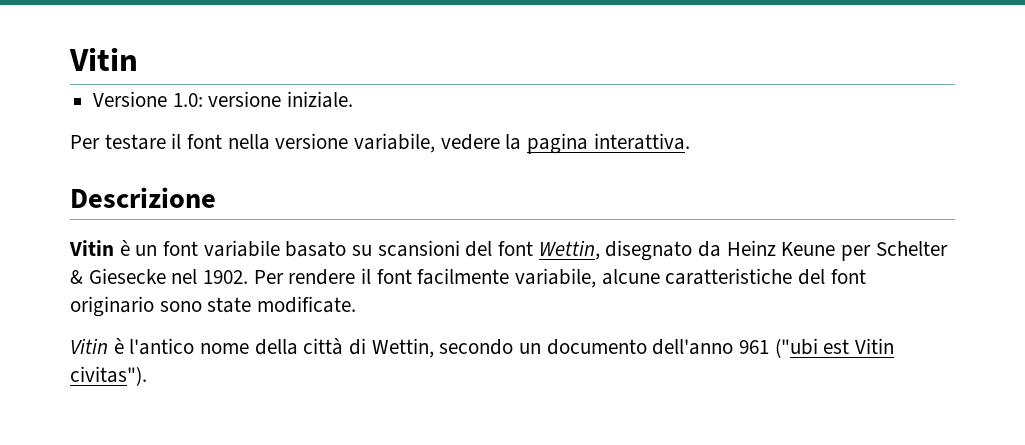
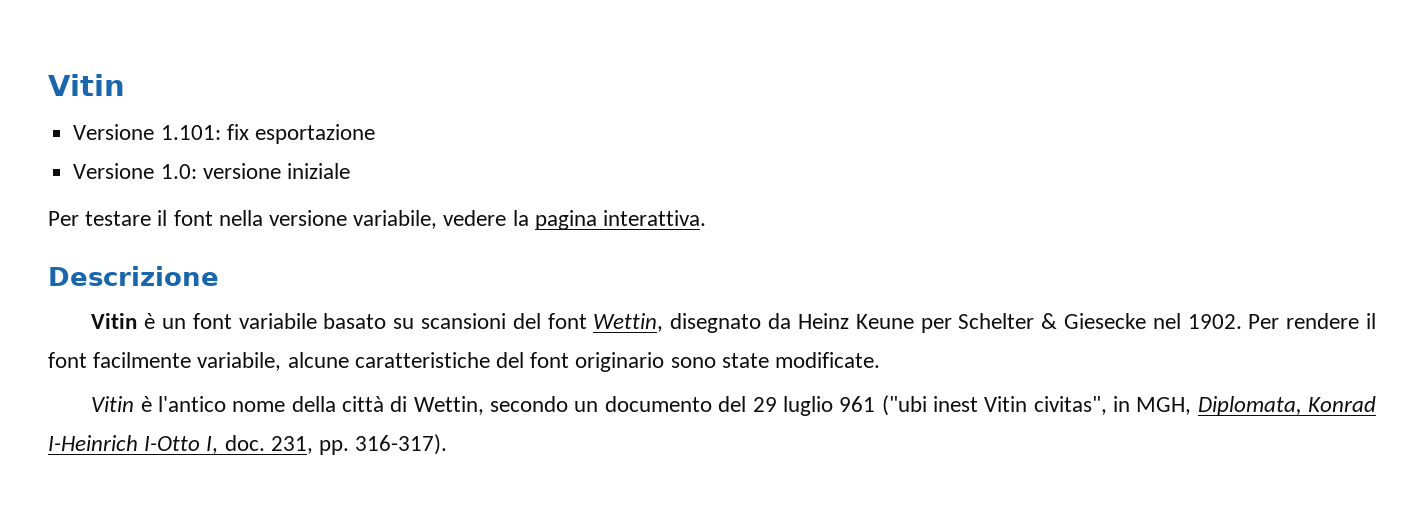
[69,47,138,71] Vitin -> [48,74,125,96] [73,124,375,144] Vitin // Versione 1.101: fix esportazione
[287,91,354,108] iniziale. -> [286,163,350,179] iniziale
[652,338,895,358] [70,366,147,386] dell'anno 961 ("ubi est Vitin civitas"). -> [718,395,1376,416] [48,434,448,455] del 29 luglio 961 ("ubi inest Vitin civitas", in MGH, Diplomata, Konrad I-Heinrich I-Otto I, doc. 231, pp. 316-317).

